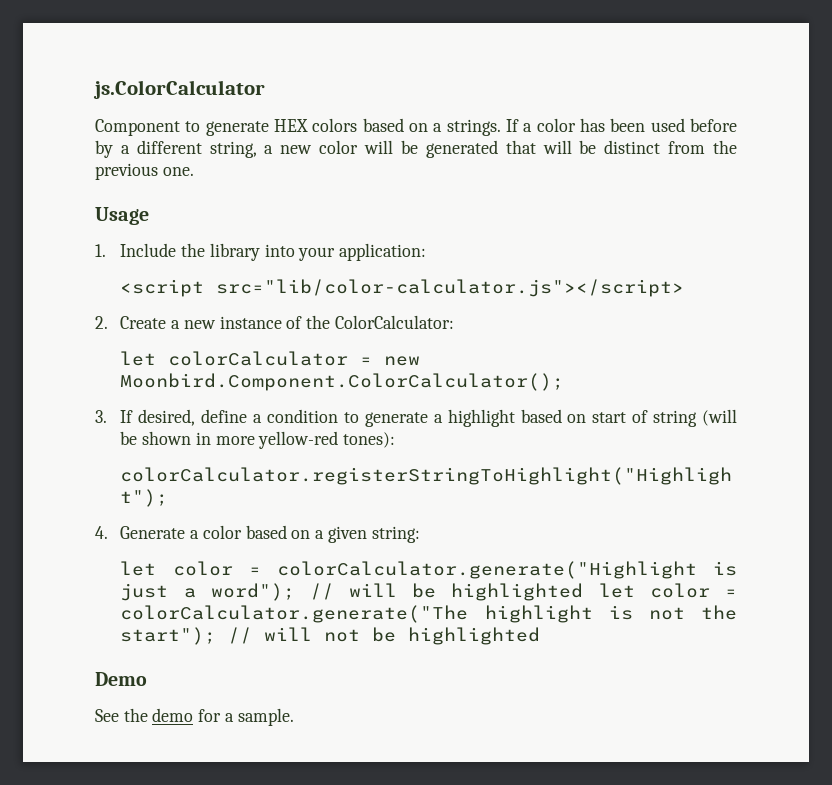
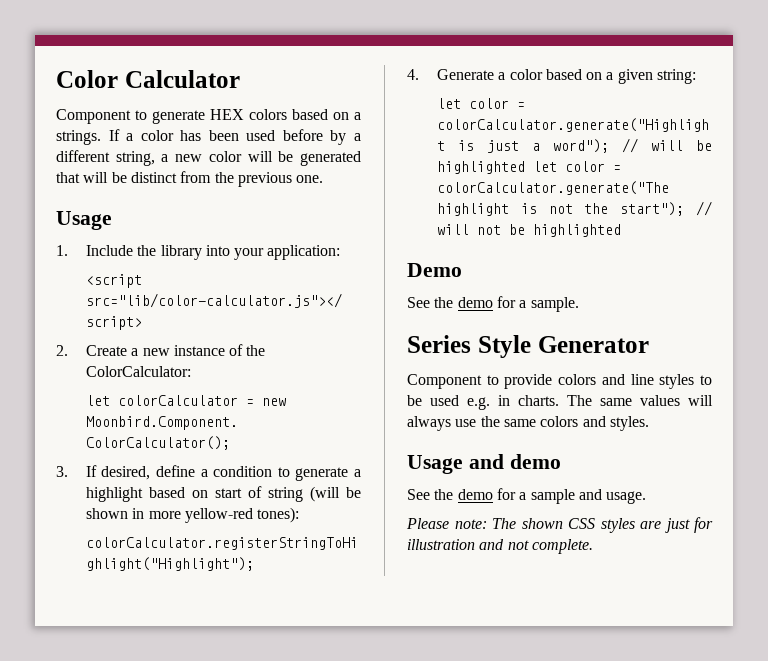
[93,80,265,99] js.ColorCalculator -> [56,70,240,88] Color Calculator
(294, 717) none -> [407,335,649,358] [407,374,712,389] [407,395,713,410] [407,416,649,431] [407,454,561,474] [407,488,647,504] [406,517,713,533] [407,539,593,554] // Series Style Generator // Component to provide colors and line styles to be used e.g. in charts. The same values will always use the same colors and styles. // Usage and demo // See the demo for a sample and usage. // Please note: The shown CSS styles are just for illustration and not complete.

